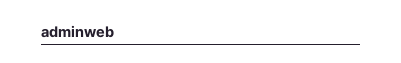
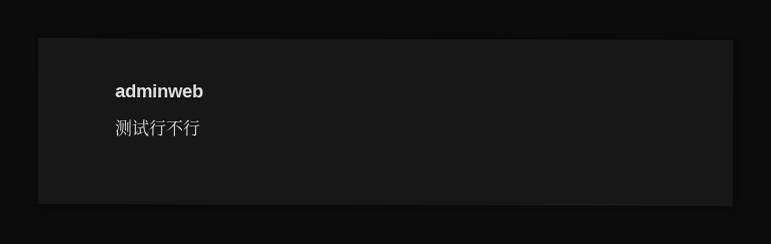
(114, 31) none -> [114,119,201,138] // 测试行不行

